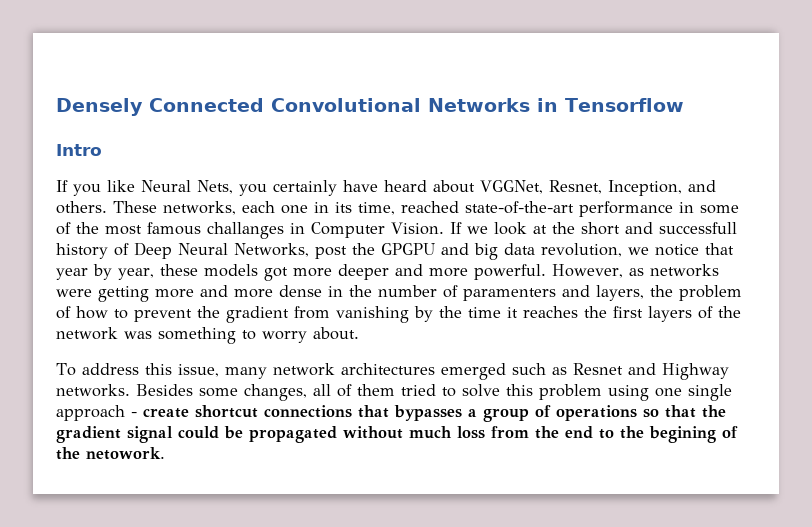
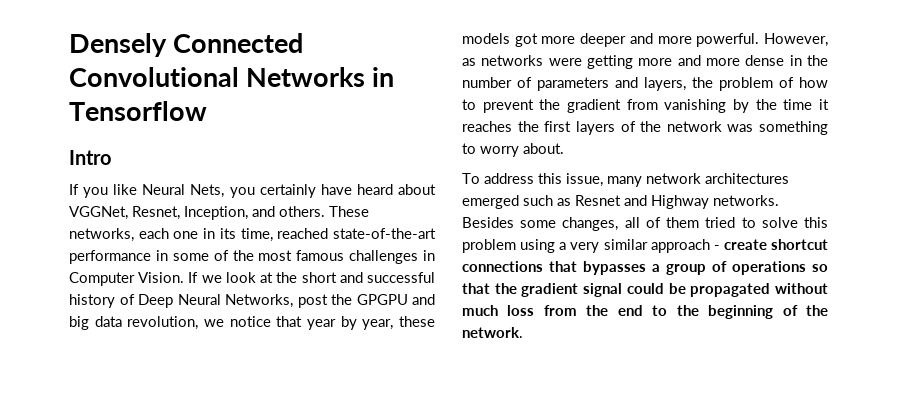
[207,222,284,239] challanges -> [349,250,419,264] challenges
[658,222,737,234] successfull -> [367,272,436,283] successful
[463,288,556,301] paramenters -> [537,77,609,91] parameters
[655,384,732,401] one single -> [559,239,648,253] a very similar
[649,426,738,443] [56,447,165,460] begining of the netowork. -> [708,305,828,319] [462,327,523,338] beginning of the network.

